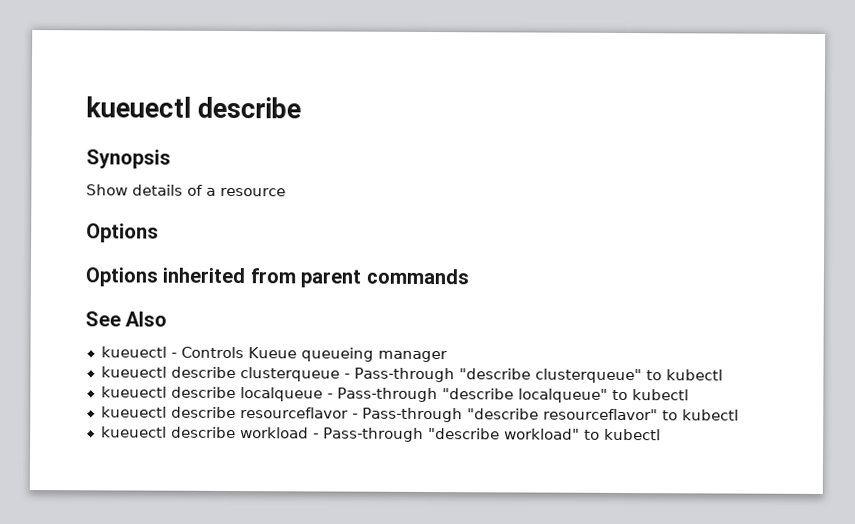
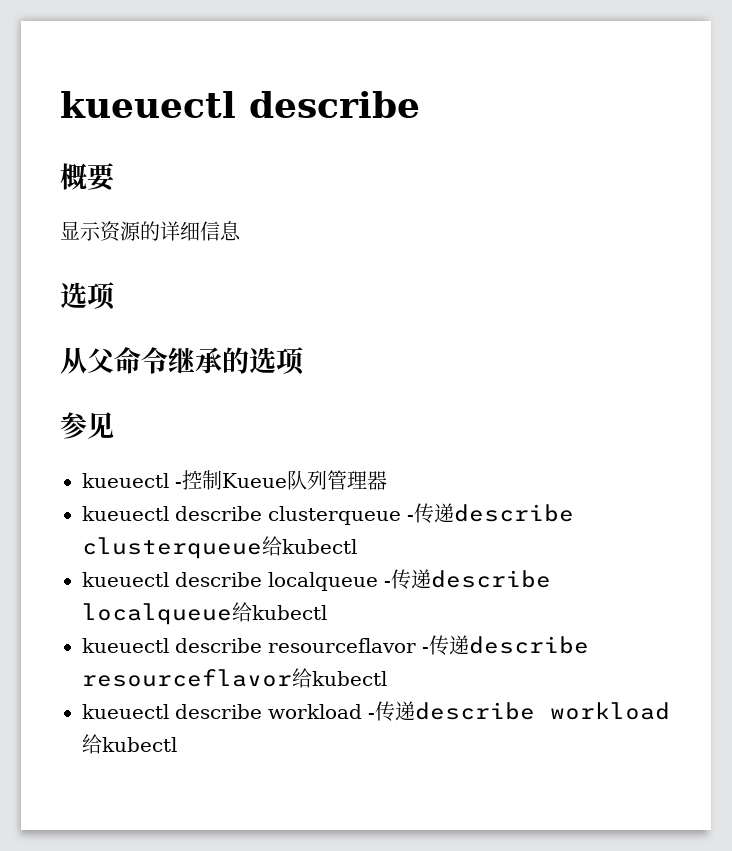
[86,149,171,169] [86,184,286,197] [86,223,159,243] [85,267,469,288] [85,311,168,327] [100,346,448,363] Synopsis // Show details of a resource // Options // Options inherited from parent commands // See Also // kueuectl - Controls Kueue queueing manager -> [60,163,115,191] [60,221,241,242] [60,282,116,310] [60,347,305,375] [60,412,114,439] [82,470,387,490] 概要 // 显示资源的详细信息 // 选项 // 从父命令继承的选项 // 参见 // kueuectl -控制Kueue队列管理器
[353,367,662,384] Pass-through "describe clusterqueue" to -> [414,503,574,523] [82,536,282,559] 传递describe clusterqueue给
[336,387,628,403] Pass-through "describe localqueue" to -> [391,569,551,589] [82,602,252,625] 传递describe localqueue给
[361,407,678,423] Pass-through "describe resourceflavor" to -> [429,635,589,655] [82,668,312,688] 传递describe resourceflavor给
[322,427,600,442] Pass-through "describe workload" to -> [375,701,670,721] [82,734,102,754] 传递describe workload给

